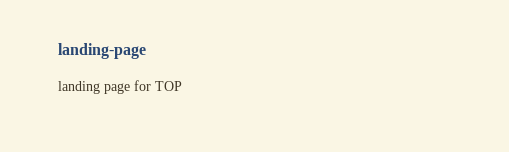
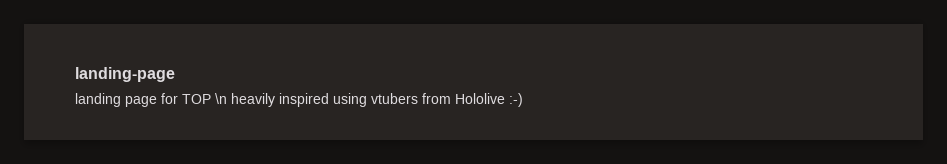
(182, 86) none -> [215,93,523,107] \n heavily inspired using vtubers from Hololive :-)

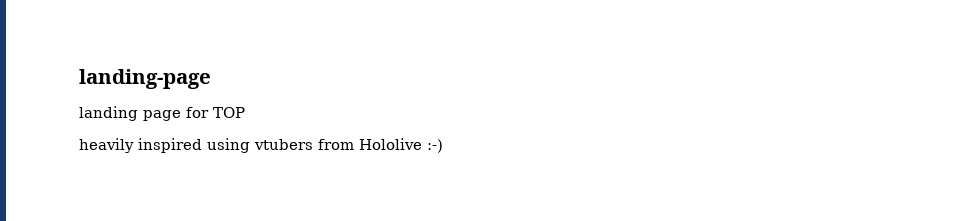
[215,93,227,104] \n -> (245, 112) //

